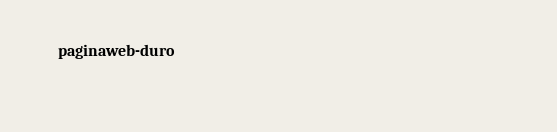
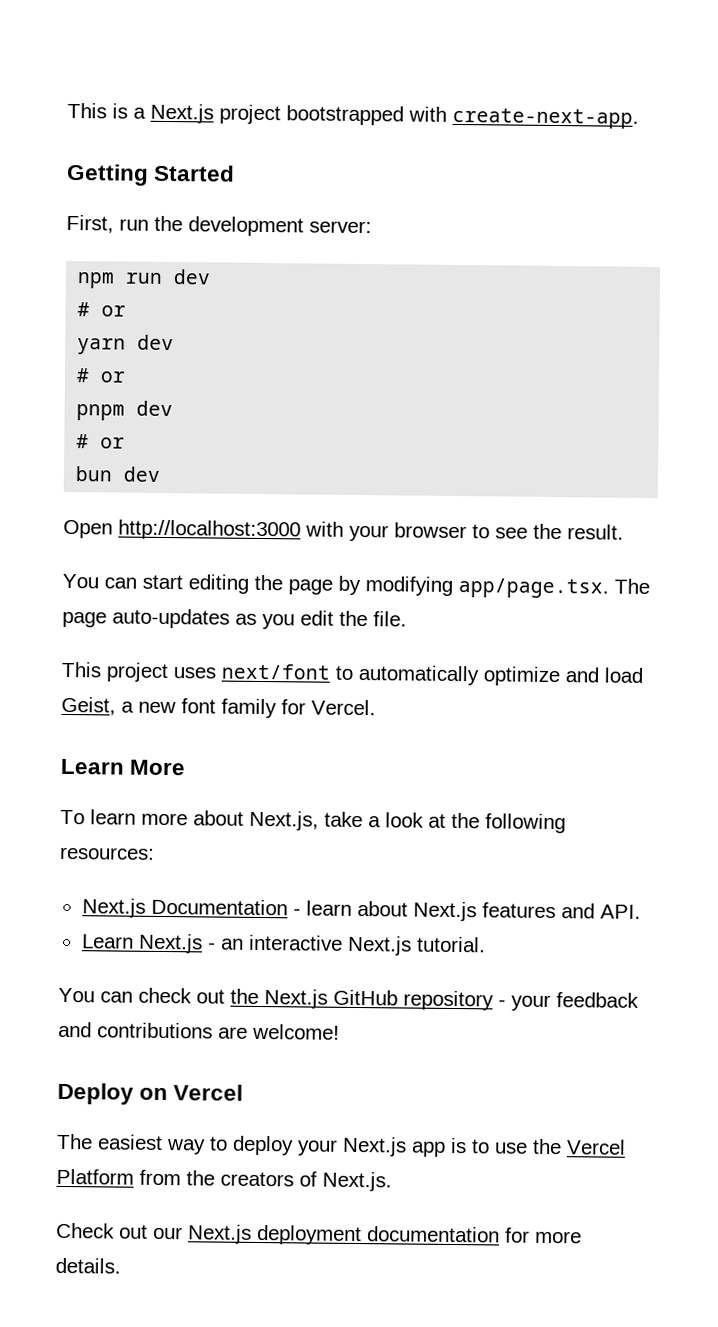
[58,44,175,59] paginaweb-duro -> [67,102,639,129] [66,163,236,186] [66,214,372,237] [77,269,212,289] [77,302,127,317] [77,334,175,355] [76,368,126,383] [76,400,174,421] [76,434,126,449] [75,466,162,482] [63,519,624,542] [62,573,650,599] [62,608,407,630] [61,661,643,687] [61,696,376,719] [60,758,186,776] [60,809,566,834] [59,846,155,860] [81,898,641,922] [81,933,486,956] [58,987,639,1011] [58,1021,340,1040] [57,1082,244,1105] [56,1133,626,1157] [56,1168,392,1192] [56,1222,582,1246] [55,1257,121,1274] This is a Next.js project bootstrapped with create-next-app. // Getting Started // First, run the development server: // npm run dev // # or // yarn dev // # or // pnpm dev // # or // bun dev // Open http://localhost:3000 with your browser to see the result. // You can start editing the page by modifying app/page.tsx. The page auto-updates as you edit the file. // This project uses next/font to automatically optimize and load Geist, a new font family for Vercel. // Learn More // To learn more about Next.js, take a look at the following resources: // Next.js Documentation - learn about Next.js features and API. // Learn Next.js - an interactive Next.js tutorial. // You can check out the Next.js GitHub repository - your feedback and contributions are welcome! // Deploy on Vercel // The easiest way to deploy your Next.js app is to use the Vercel Platform from the creators of Next.js. // Check out our Next.js deployment documentation for more details.

